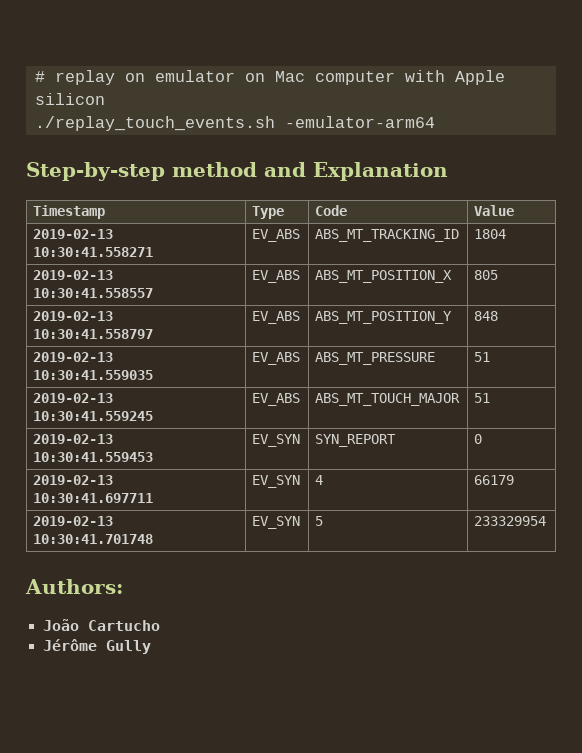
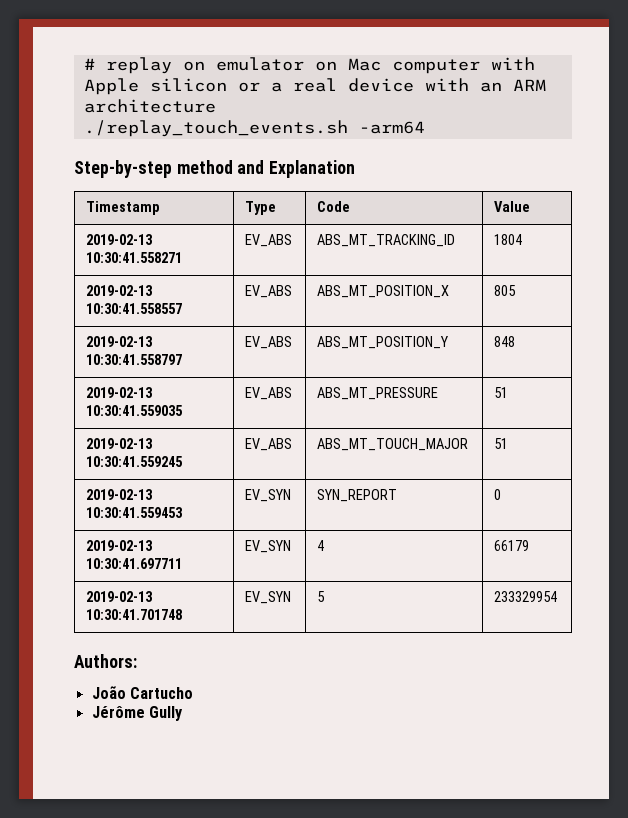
(105, 99) none -> [237,78,546,92] [83,99,216,113] or a real device with an ARM architecture
[285,116,435,128] -emulator-arm64 -> [358,121,425,134] -arm64

